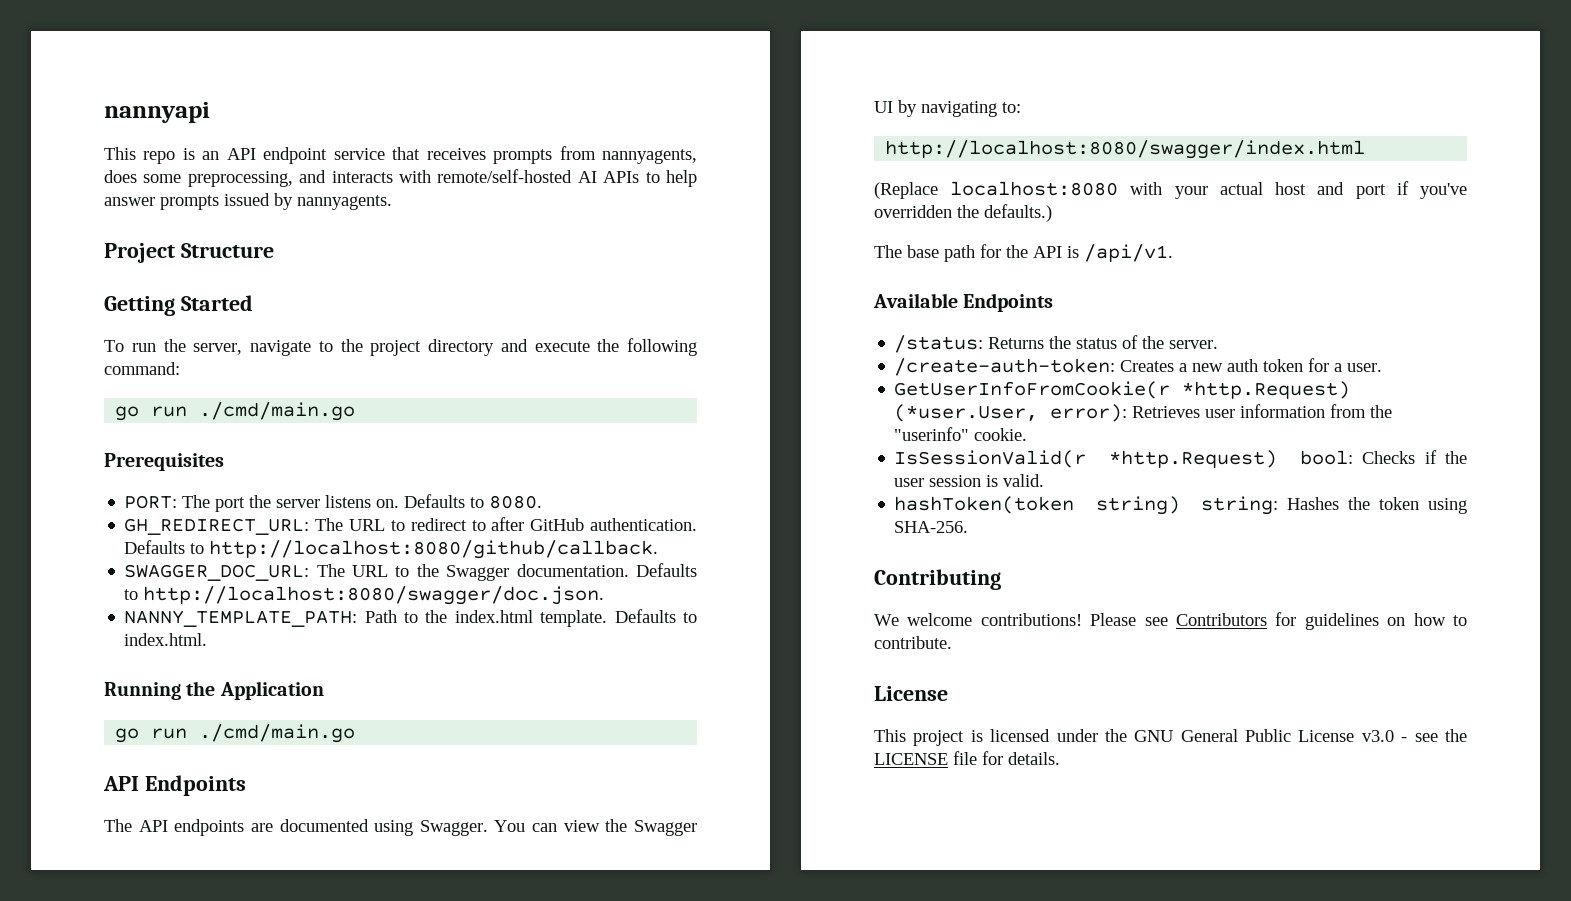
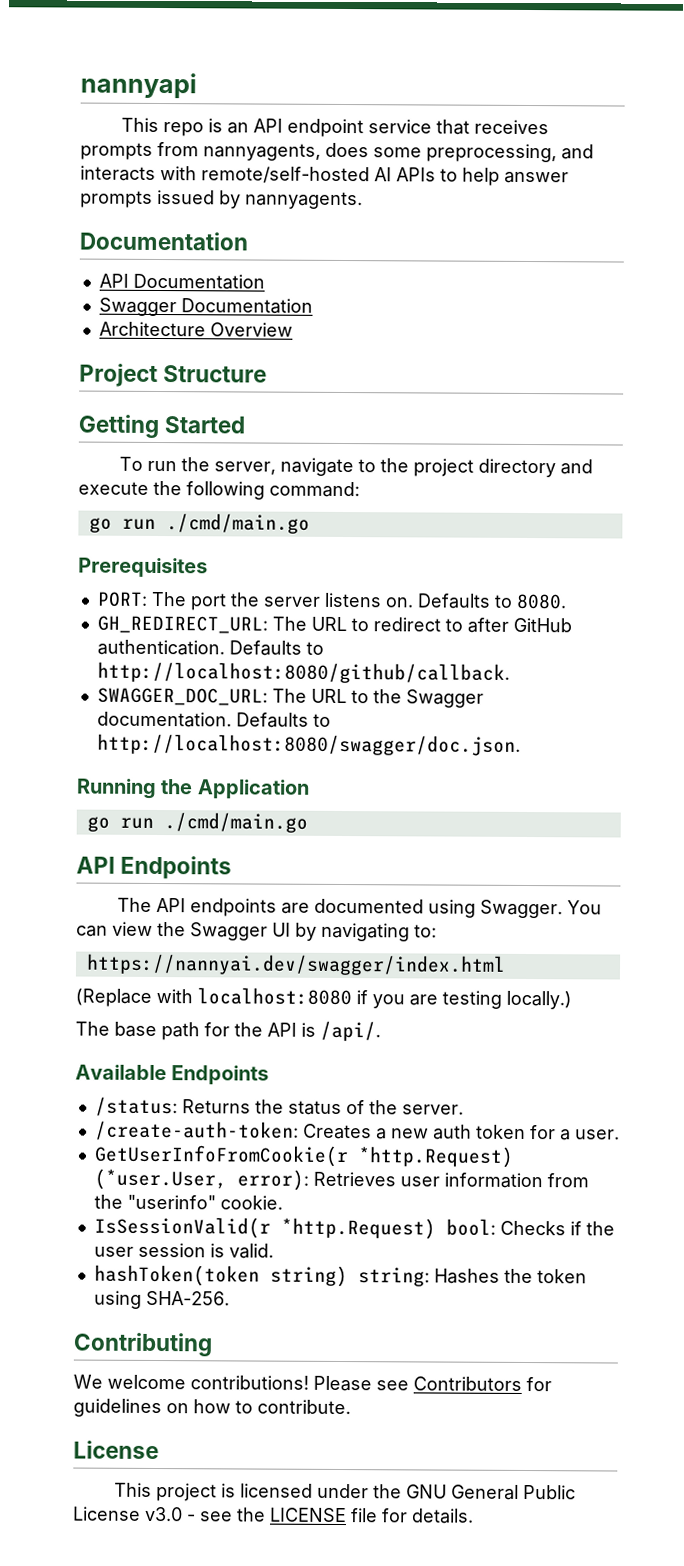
(392, 202) none -> [79,231,248,251] [98,273,265,290] [98,297,313,317] [98,321,293,337] // Documentation // API Documentation // Swagger Documentation // Architecture Overview
[124,609,697,627] [124,633,208,646] // NANNY_TEMPLATE_PATH: Path to the index.html template. Defaults to index.html. -> (521, 744) none
[885,140,1366,159] http://localhost:8080/swagger/index.html -> [85,953,506,976] https://nannyai.dev/swagger/index.html
[950,181,1467,199] [874,204,1052,222] localhost:8080 with your actual host and port if you've overridden the defaults.) -> [156,987,572,1010] with localhost:8080 if you are testing locally.)
[1084,244,1173,262] /api/v1. -> [320,1020,381,1042] /api/.

